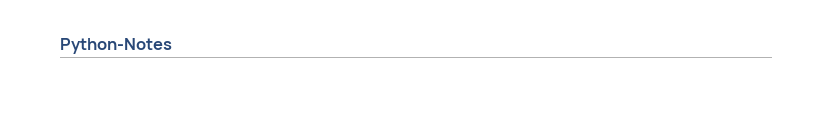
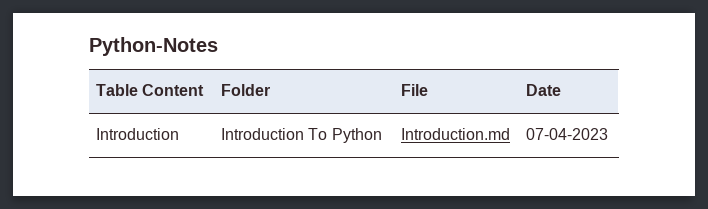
(172, 46) none -> [96,84,205,96] [221,84,271,96] [401,84,429,96] [526,84,562,96] [96,128,180,140] [221,128,382,143] [401,128,511,140] [526,128,609,140] // Table Content | Folder | File | Date // Introduction | Introduction To Python | Introduction.md | 07-04-2023

